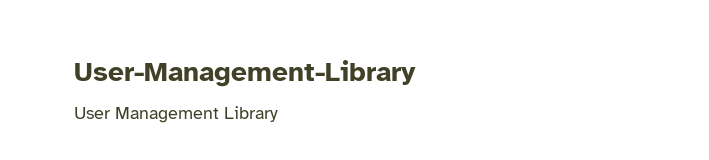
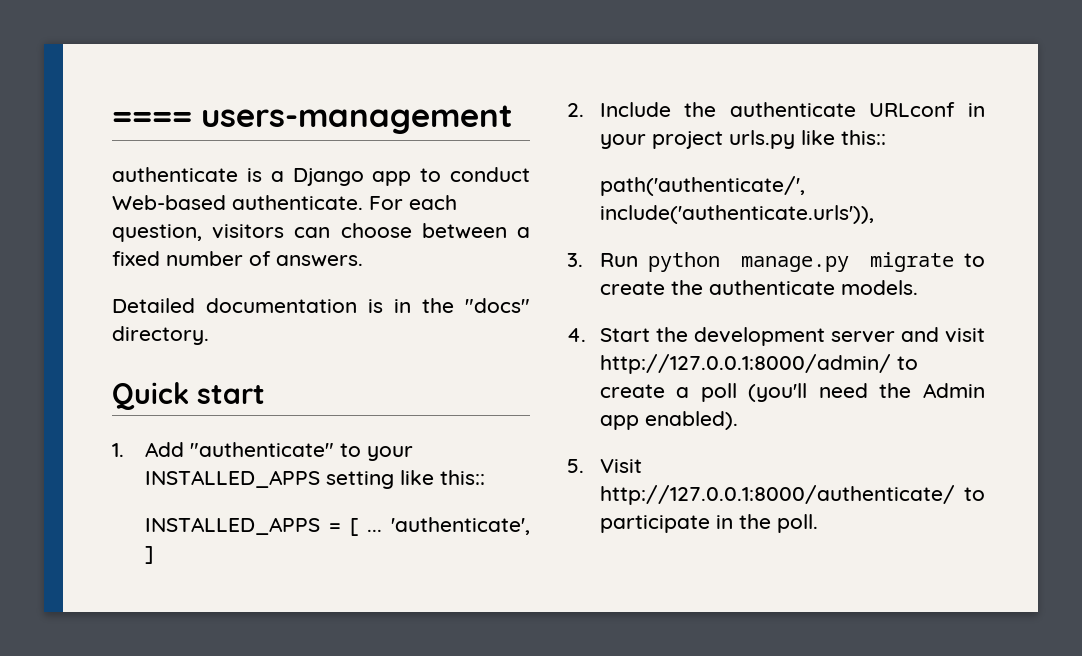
[74,60,416,87] [74,106,278,123] User-Management-Library // User Management Library -> [112,105,513,134] [112,167,530,186] [112,195,457,210] [112,223,530,242] [112,251,363,267] [112,298,530,313] [112,326,209,345] [112,382,265,410] [112,442,413,461] [144,470,485,489] [144,517,530,536] [144,546,153,564] [567,102,985,117] [599,130,886,149] [599,176,805,196] [599,205,874,224] [567,252,985,272] [599,280,918,295] [567,327,985,346] [599,354,918,374] [599,383,985,402] [599,411,738,430] [567,459,642,473] [599,485,985,505] [599,514,818,533] ==== users-management // authenticate is a Django app to conduct Web-based authenticate. For each question, visitors can choose between a fixed number of answers. // Detailed documentation is in the "docs" directory. // Quick start // 1. Add "authenticate" to your INSTALLED_APPS setting like this:: // INSTALLED_APPS = [ ... 'authenticate', ] // 2. Include the authenticate URLconf in your project urls.py like this:: // path('authenticate/', include('authenticate.urls')), // 3. Run python manage.py migrate to create the authenticate models. // 4. Start the development server and visit http://127.0.0.1:8000/admin/ to create a poll (you'll need the Admin app enabled). // 5. Visit http://127.0.0.1:8000/authenticate/ to participate in the poll.

